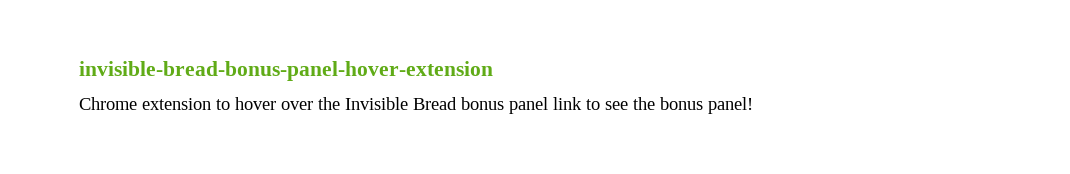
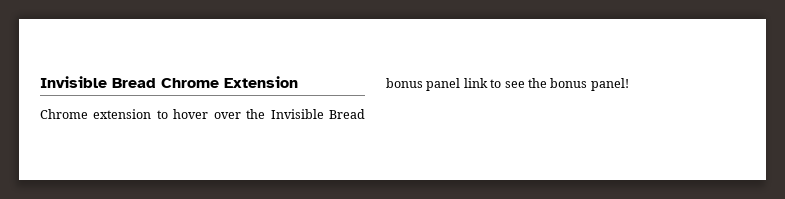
[79,61,493,81] invisible-bread-bonus-panel-hover-extension -> [40,76,298,88] Invisible Bread Chrome Extension

